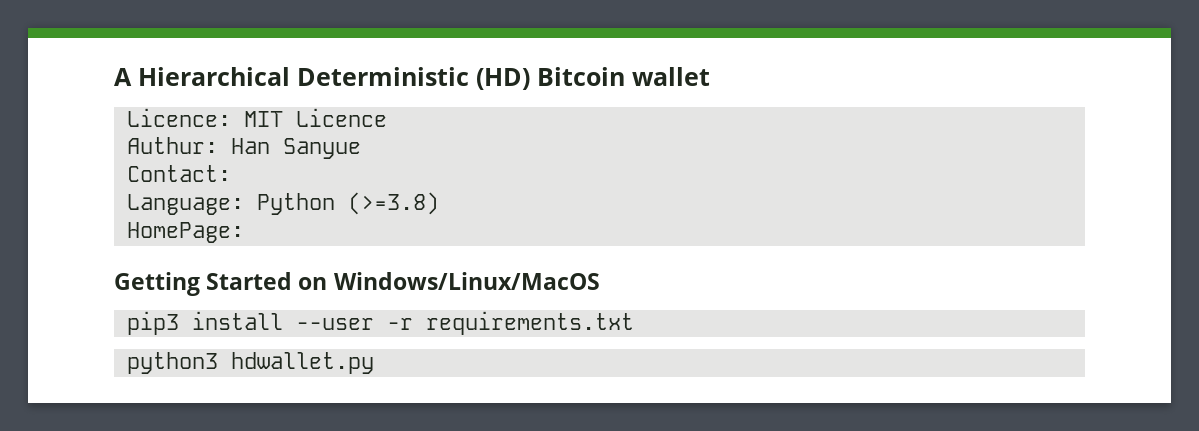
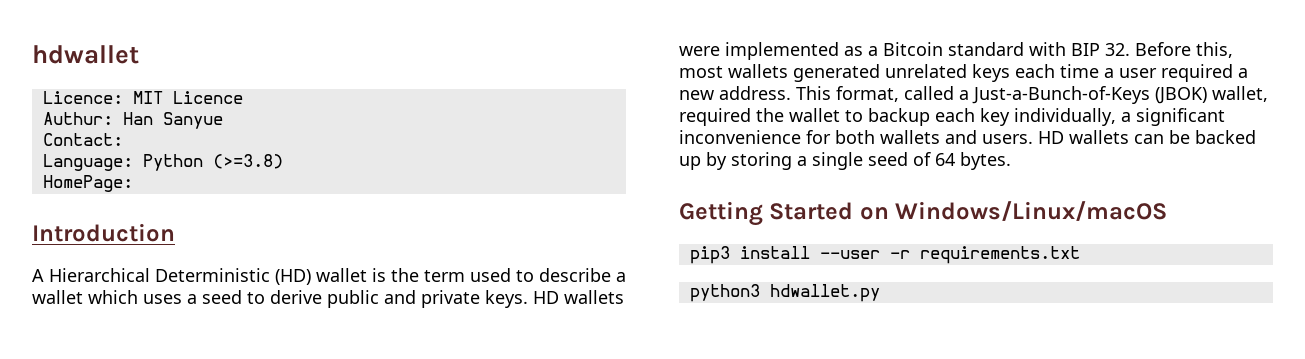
[114,67,710,90] A Hierarchical Deterministic (HD) Bitcoin wallet -> [32,45,139,64] hdwallet
(244, 232) none -> [32,223,175,242] [32,268,626,285] [32,290,624,308] [679,42,1233,60] [679,64,1248,82] [679,86,1268,104] [679,108,1225,126] [679,130,1256,144] [679,152,1011,170] // Introduction // A Hierarchical Deterministic (HD) wallet is the term used to describe a wallet which uses a seed to derive public and private keys. HD wallets were implemented as a Bitcoin standard with BIP 32. Before this, most wallets generated unrelated keys each time a user required a new address. This format, called a Just-a-Bunch-of-Keys (JBOK) wallet, required the wallet to backup each key individually, a significant inconvenience for both wallets and users. HD wallets can be backed up by storing a single seed of 64 bytes.
[333,272,600,290] Windows/Linux/MacOS -> [895,201,1168,221] Windows/Linux/macOS

